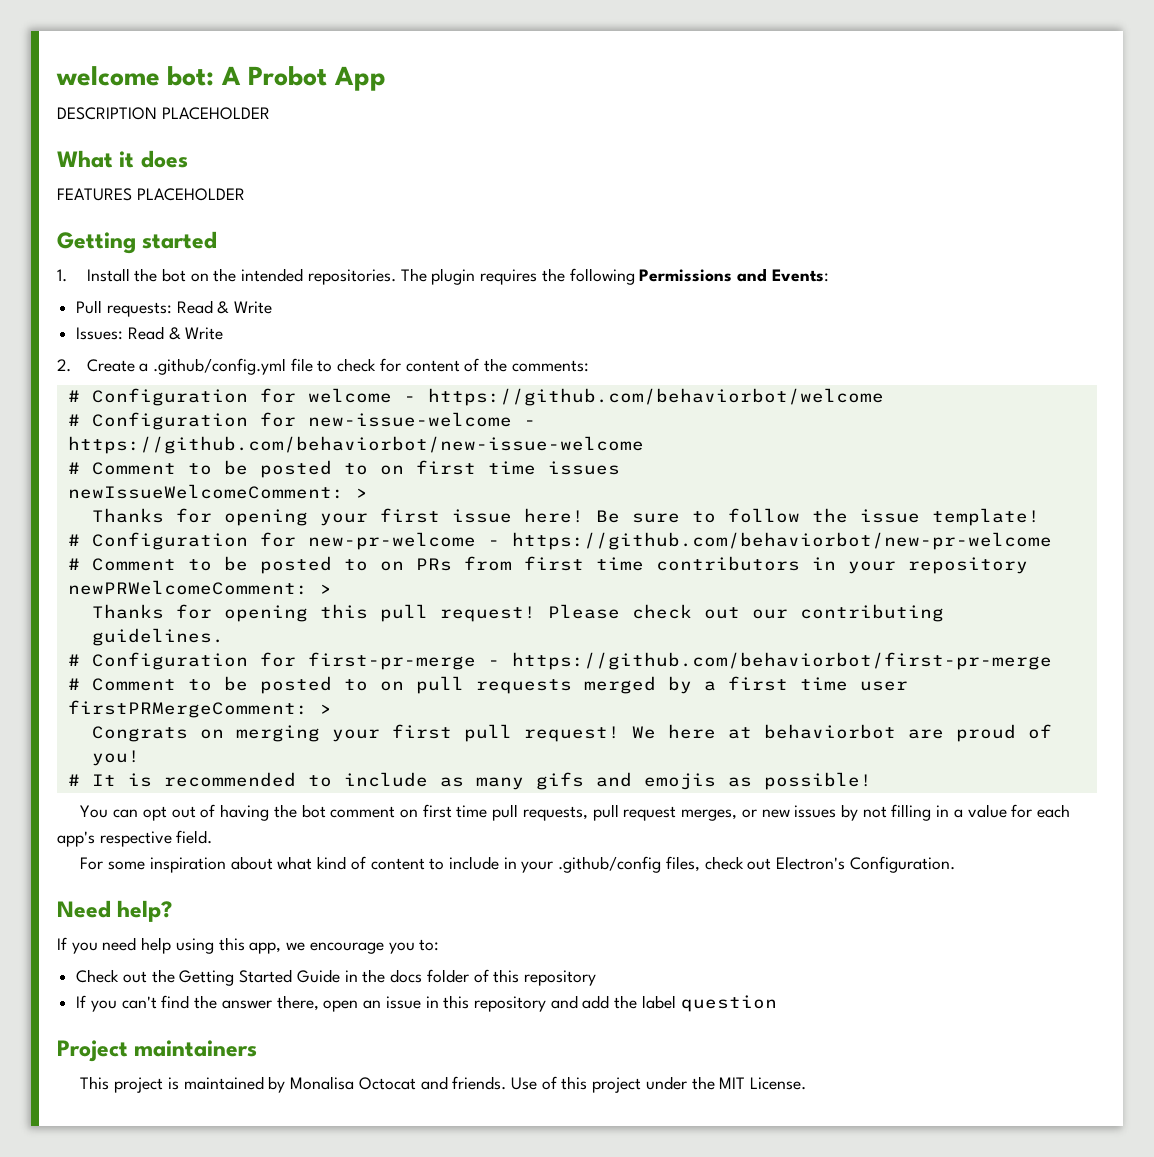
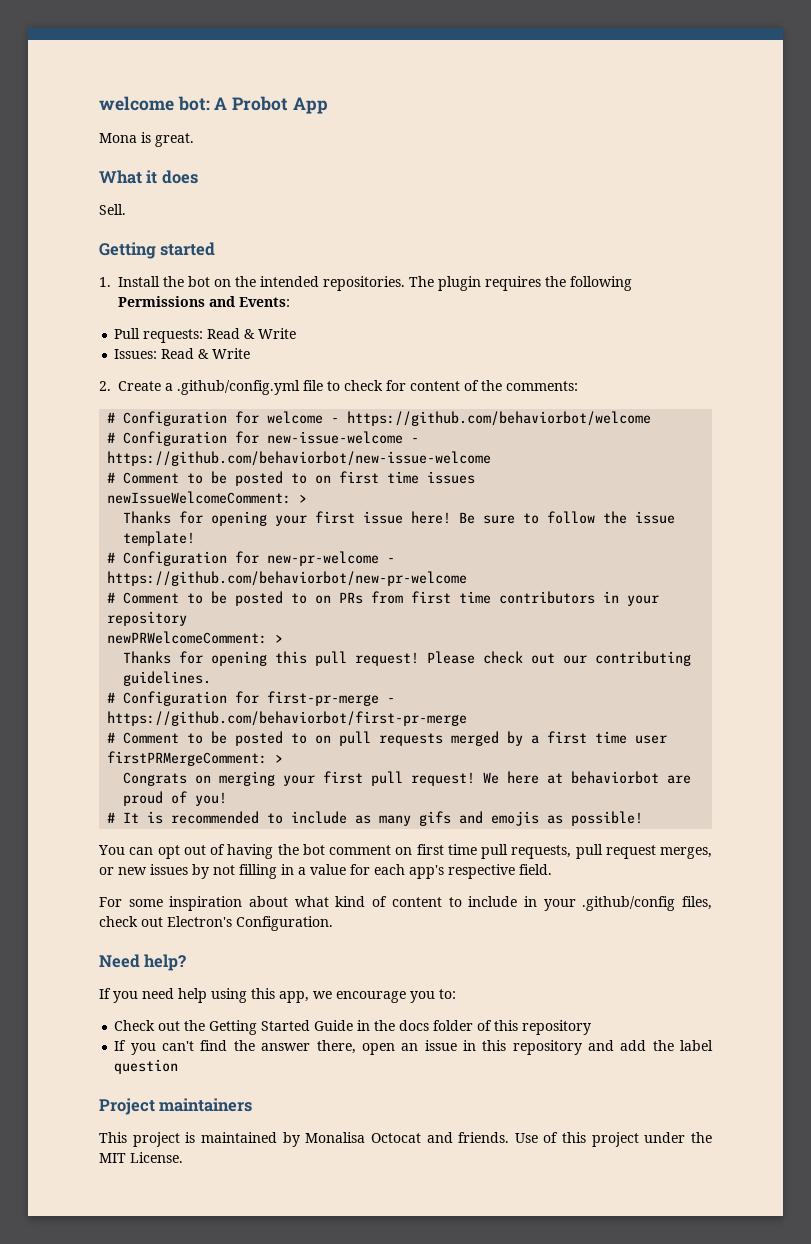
[57,107,270,120] DESCRIPTION PLACEHOLDER -> [99,132,194,147] Mona is great.
[57,188,245,201] FEATURES PLACEHOLDER -> [99,204,126,215] Sell.

